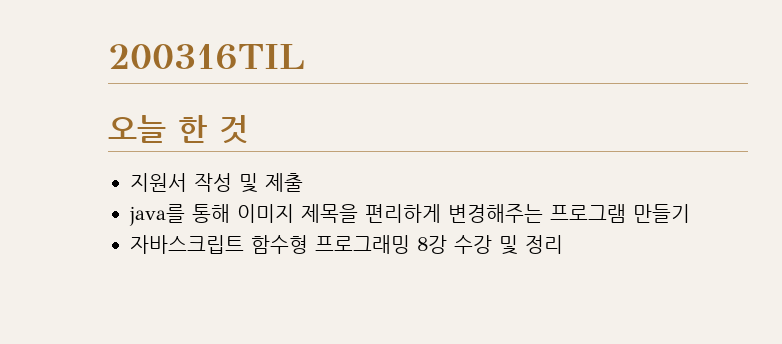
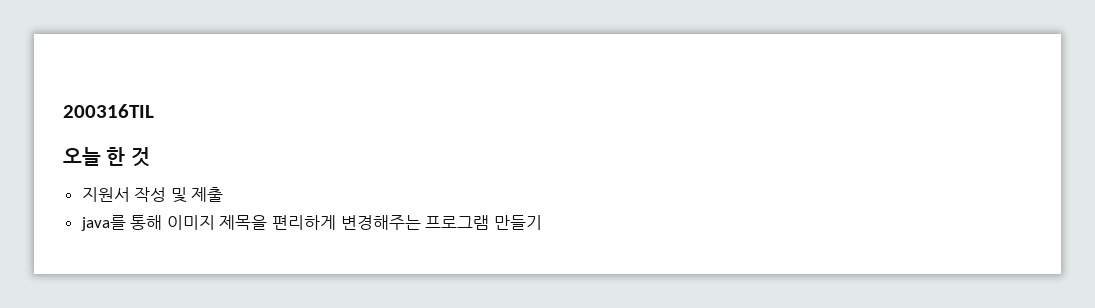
[130,235,563,255] // 자바스크립트 함수형 프로그래밍 8강 수강 및 정리 -> (542, 222) none

